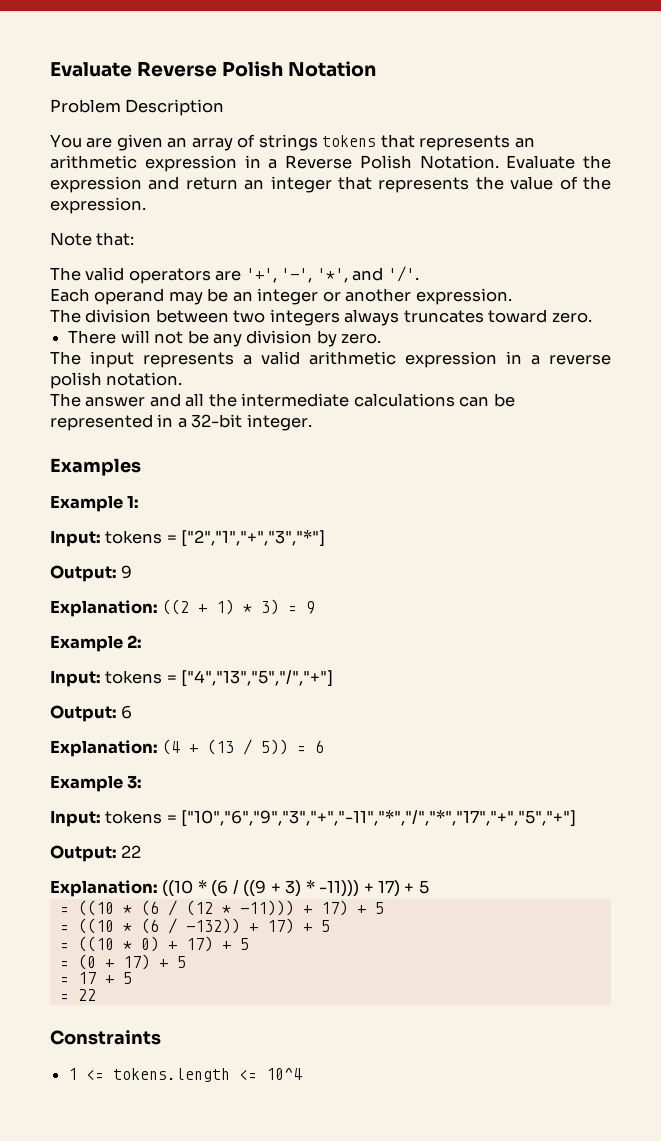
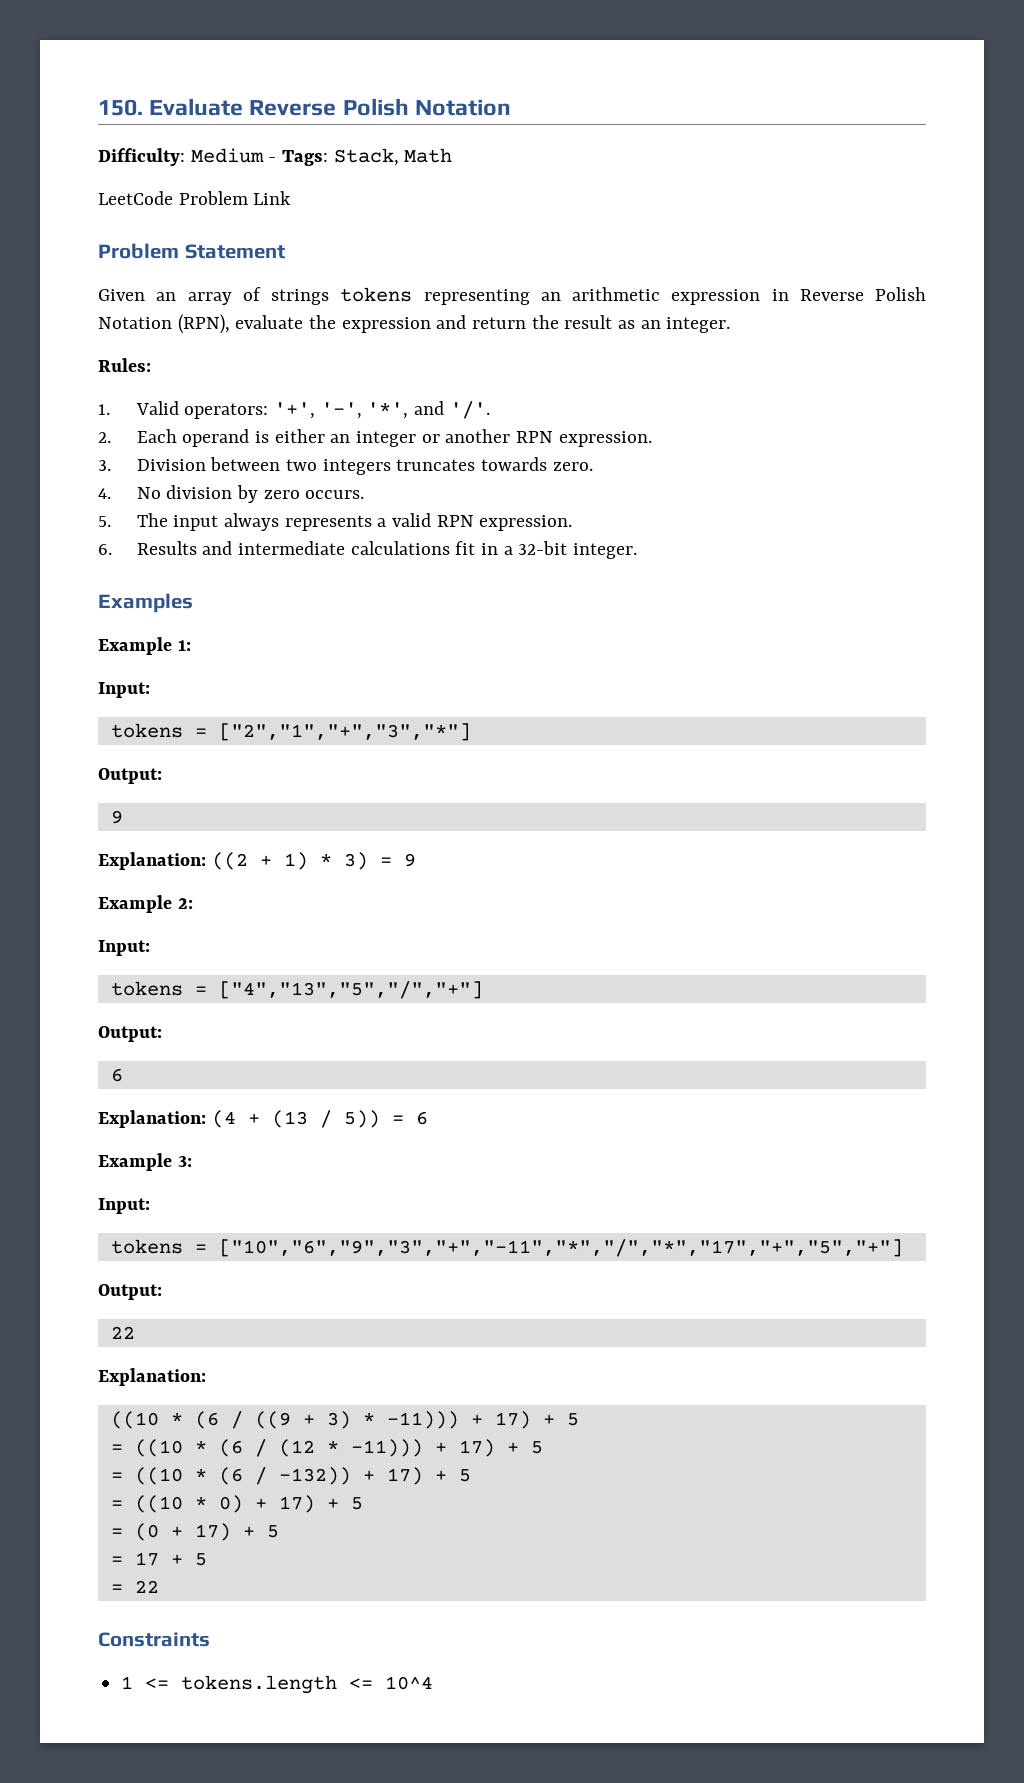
(50, 69) none -> [98,99,143,116] 150.
[50,99,225,116] [50,134,163,151] Problem Description // You are given -> [98,148,453,166] [98,191,292,205] [98,243,285,259] [98,289,145,301] Difficulty: Medium - Tags: Stack, Math // LeetCode Problem Link // Problem Statement // Given
[380,134,511,151] that represents -> [423,289,530,305] representing
[268,155,576,169] a Reverse Polish Notation. Evaluate -> [799,287,926,301] [98,314,304,334] Reverse Polish Notation (RPN), evaluate
[244,176,611,193] [50,197,146,214] [50,232,135,246] [50,267,242,284] an integer that represents the value of the expression. // Note that: // The valid operators are -> [531,315,731,333] [98,358,151,372] [98,401,269,419] the result as an integer. // Rules: // 1. Valid operators:
(419, 274) none -> [98,432,111,443] 2.
[168,288,229,305] may be -> [255,429,325,443] is either
[415,288,512,305] [50,309,152,323] expression. // The division -> [516,431,652,447] [98,459,206,471] RPN expression. // 3. Division
[344,309,592,326] [68,330,382,347] always truncates toward zero. // There will not be any division by zero. // -> [396,457,593,471] [98,485,365,503] [98,516,111,527] truncates towards zero. // 4. No division by zero occurs. // 5.
(134, 359) none -> [224,513,280,531] always
[309,351,611,368] [50,372,183,389] [50,393,515,407] [50,414,153,431] arithmetic expression in a reverse polish notation. // The answer and all the intermediate calculations can be represented -> [436,515,573,531] [98,541,476,555] RPN expression. // 6. Results and intermediate calculations fit
(101, 538) none -> (150, 690) //
(117, 573) none -> (162, 776) //
(101, 678) none -> (150, 948) //
(117, 713) none -> (162, 1034) //
(101, 818) none -> (150, 1206) //
(117, 853) none -> (162, 1292) //
(158, 888) none -> (206, 1377) //

